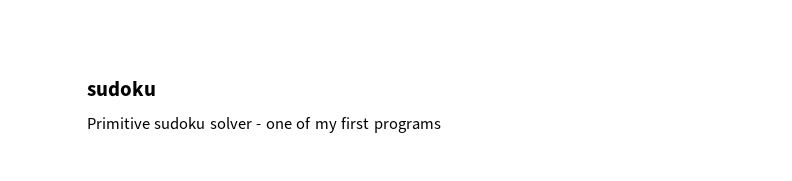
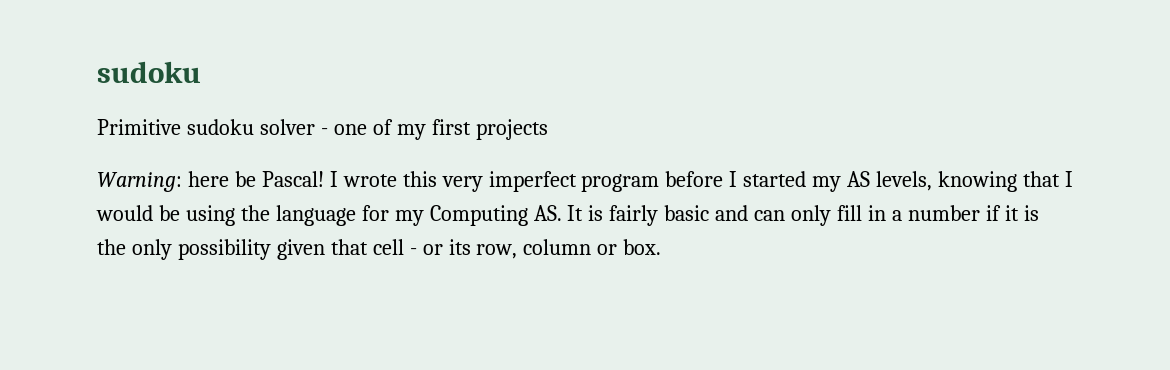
[373,121,441,133] programs -> [475,119,548,140] [97,171,1073,192] [96,205,1039,226] [97,239,662,260] projects // Warning: here be Pascal! I wrote this very imperfect program before I started my AS levels, knowing that I would be using the language for my Computing AS. It is fairly basic and can only fill in a number if it is the only possibility given that cell - or its row, column or box.

